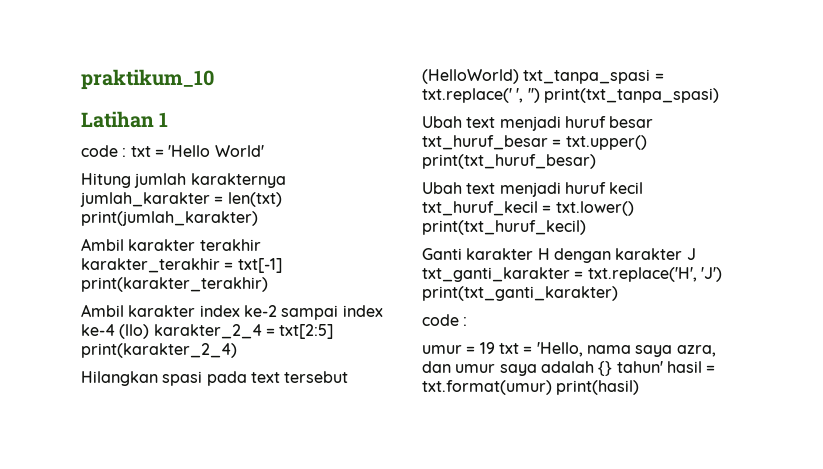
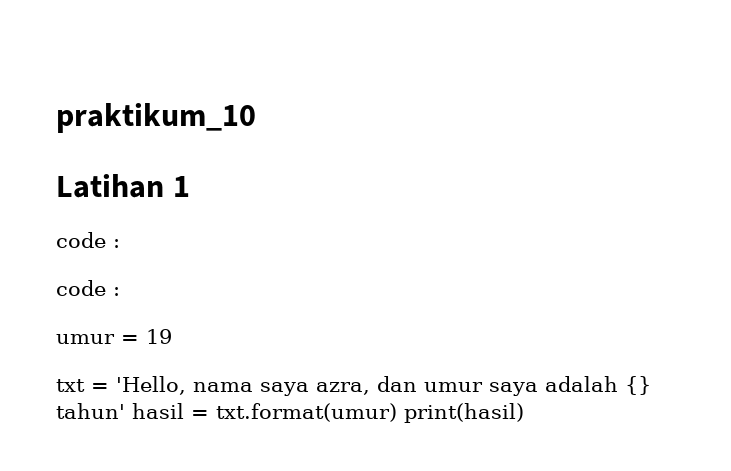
[130,145,264,157] [81,173,286,188] [80,192,282,207] [81,211,258,226] [81,238,261,251] [81,258,282,273] [81,277,268,292] [81,304,383,320] [81,324,334,339] [81,343,237,358] [81,371,349,386] [422,69,664,84] [422,88,719,103] [422,116,654,131] [422,135,647,150] [422,154,596,169] [422,182,644,197] [422,201,634,216] [422,220,586,235] [422,248,696,263] [422,267,722,282] [422,286,618,301] txt = 'Hello World' // Hitung jumlah karakternya jumlah_karakter = len(txt) print(jumlah_karakter) // Ambil karakter terakhir karakter_terakhir = txt[-1] print(karakter_terakhir) // Ambil karakter index ke-2 sampai index ke-4 (llo) karakter_2_4 = txt[2:5] print(karakter_2_4) // Hilangkan spasi pada text tersebut (HelloWorld) txt_tanpa_spasi = txt.replace(' ', '') print(txt_tanpa_spasi) // Ubah text menjadi huruf besar txt_huruf_besar = txt.upper() print(txt_huruf_besar) // Ubah text menjadi huruf kecil txt_huruf_kecil = txt.lower() print(txt_huruf_kecil) // Ganti karakter H dengan karakter J txt_ganti_karakter = txt.replace('H', 'J') print(txt_ganti_karakter) -> (120, 243) none
(495, 348) none -> (172, 336) //

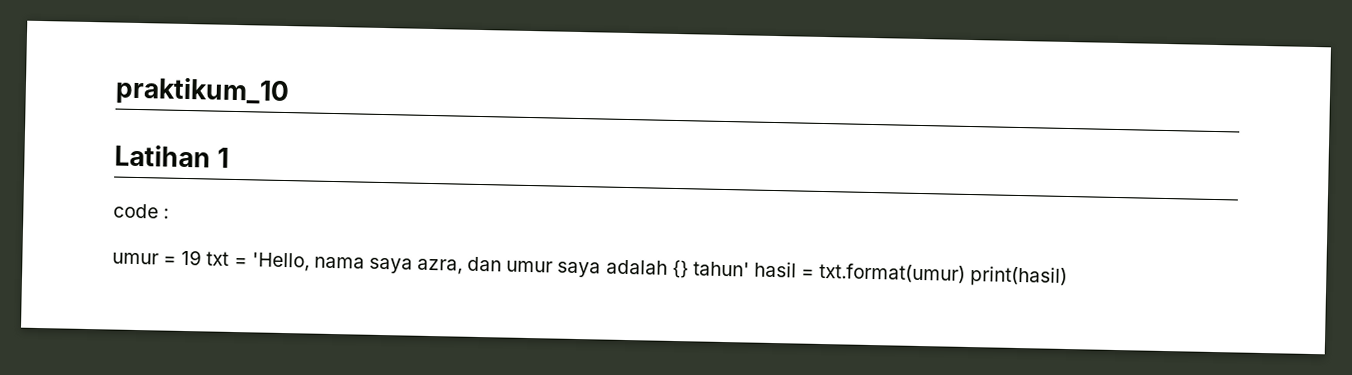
[56,280,120,296] // code : -> (170, 213) none
(172, 336) // -> (203, 257) none

